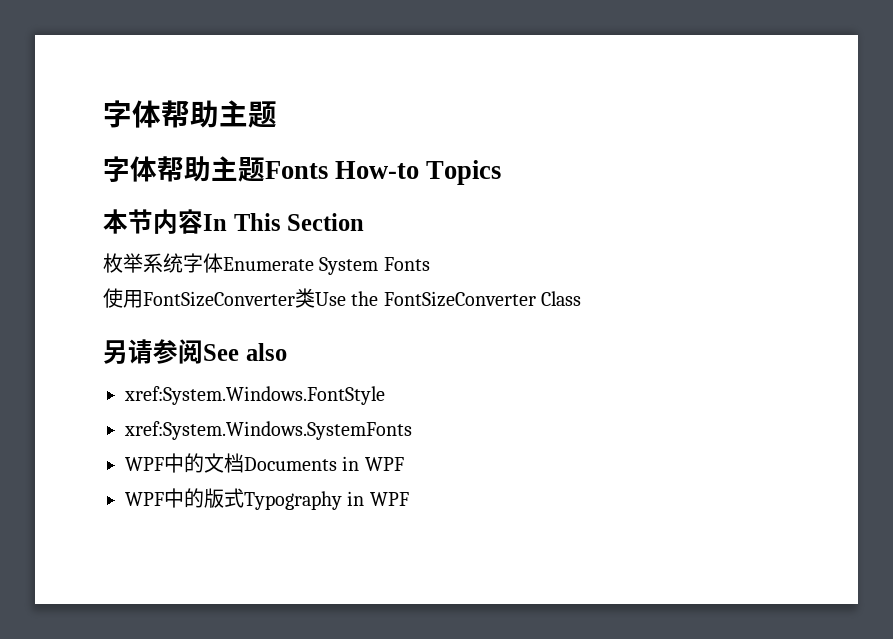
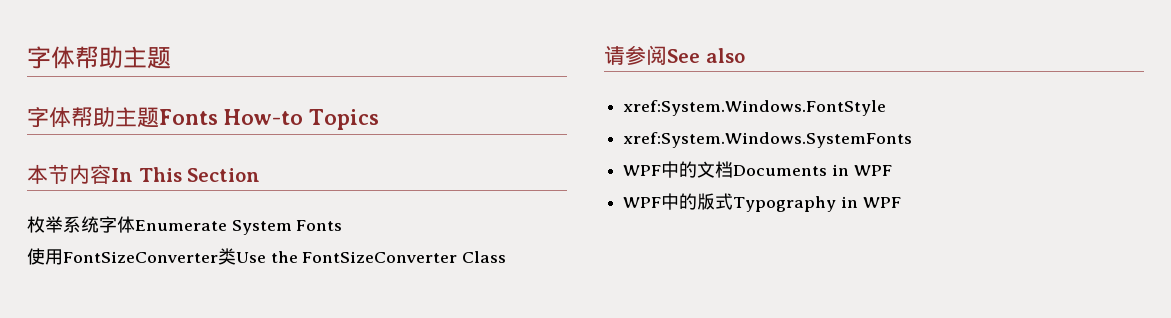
[103,340,128,364] 另 -> (507, 257) none

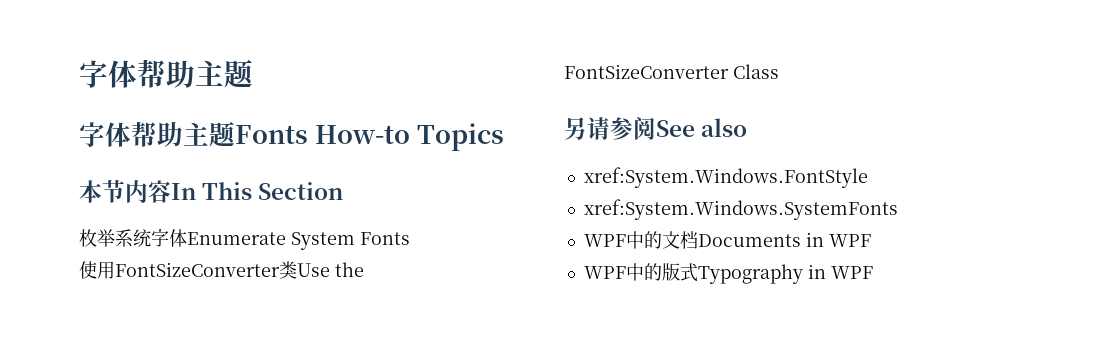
(507, 257) none -> [564,117,587,140] 另

